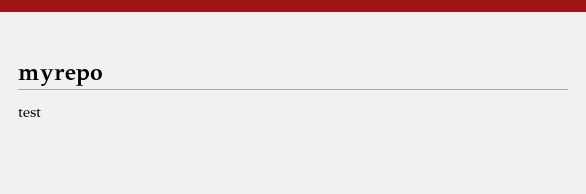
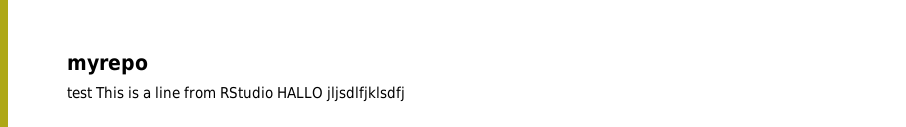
(41, 113) none -> [95,86,405,102] This is a line from RStudio HALLO jljsdlfjklsdfj

